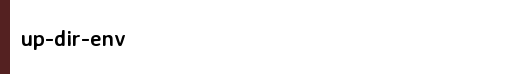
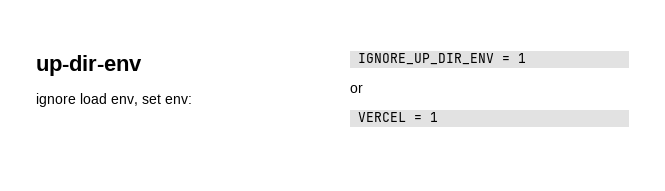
(126, 40) none -> [36,93,192,107] [358,53,527,65] [350,84,363,93] [358,112,439,122] // ignore load env, set env: // IGNORE_UP_DIR_ENV = 1 // or // VERCEL = 1

